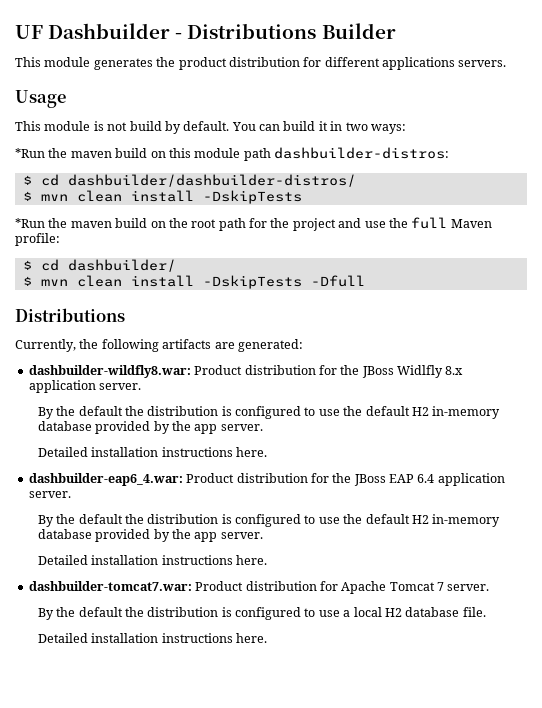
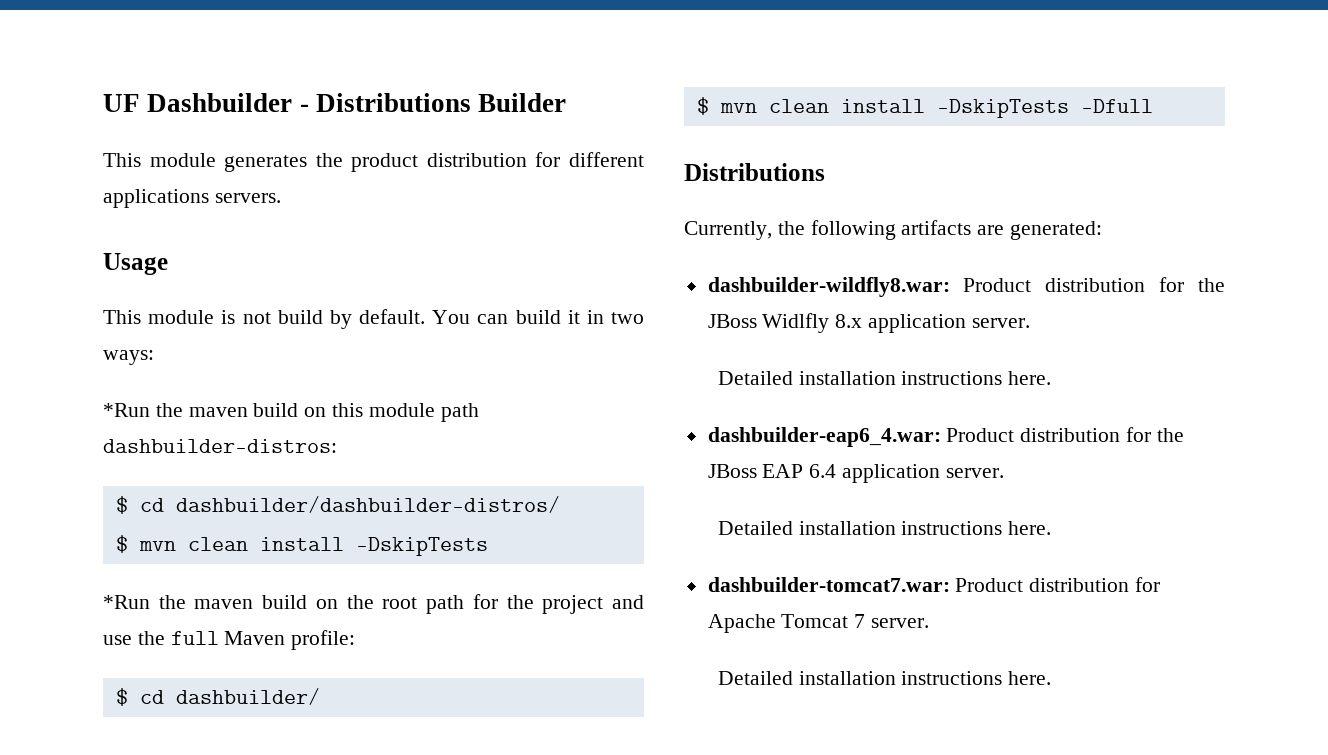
[37,406,501,419] [37,421,263,434] // By the default the distribution is configured to use the default H2 in-memory database provided by the app server. -> (1030, 323) none
[37,514,501,527] [37,529,263,542] // By the default the distribution is configured to use the default H2 in-memory database provided by the app server. -> (1004, 473) none
[37,607,486,620] // By the default the distribution is configured to use a local H2 database file. -> (930, 623) none

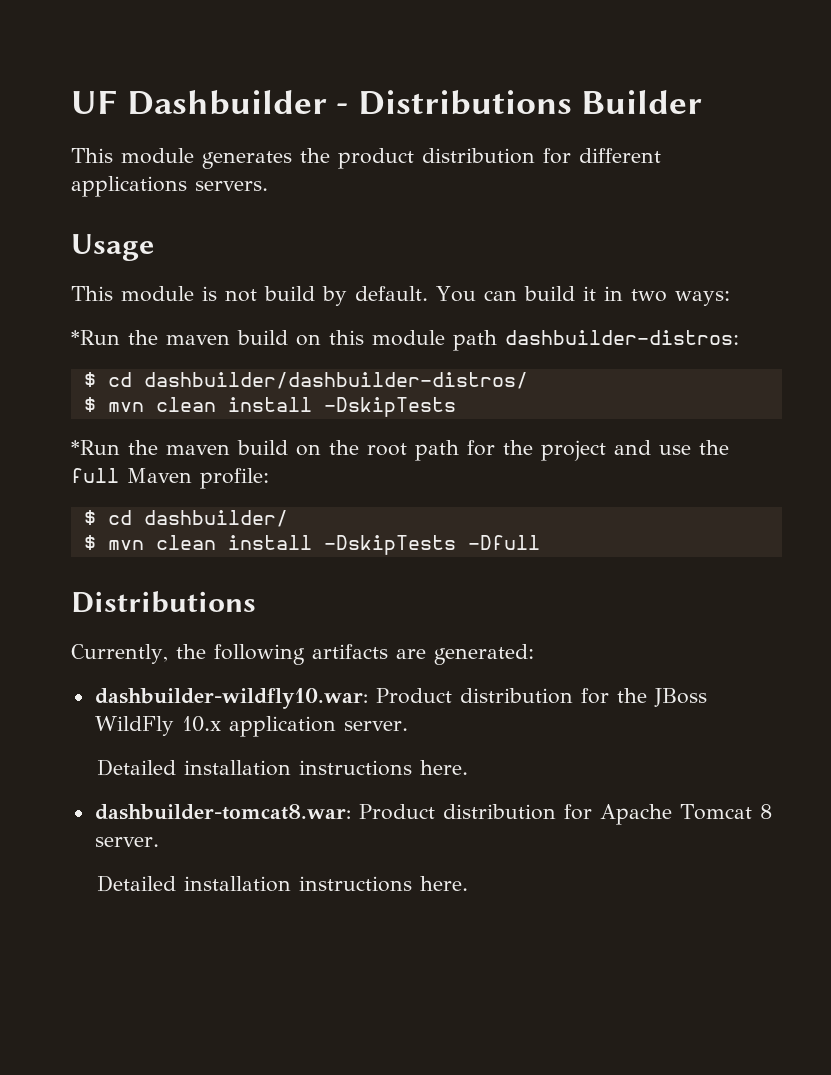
[707,277,1225,297] [707,313,1030,333] [717,371,1052,385] [707,427,1184,447] [707,464,1004,483] [717,521,1052,535] [707,577,1161,592] [707,614,930,633] [717,671,1052,685] dashbuilder-wildfly8.war: Product distribution for the JBoss Widlfly 8.x application server. // Detailed installation instructions here. // dashbuilder-eap6_4.war: Product distribution for the JBoss EAP 6.4 application server. // Detailed installation instructions here. // dashbuilder-tomcat7.war: Product distribution for Apache Tomcat 7 server. // Detailed installation instructions here. -> [94,688,707,709] [94,716,408,737] [97,759,469,776] [94,804,772,825] [94,837,159,847] [97,875,469,892] dashbuilder-wildfly10.war: Product distribution for the JBoss WildFly 10.x application server. // Detailed installation instructions here. // dashbuilder-tomcat8.war: Product distribution for Apache Tomcat 8 server. // Detailed installation instructions here.

